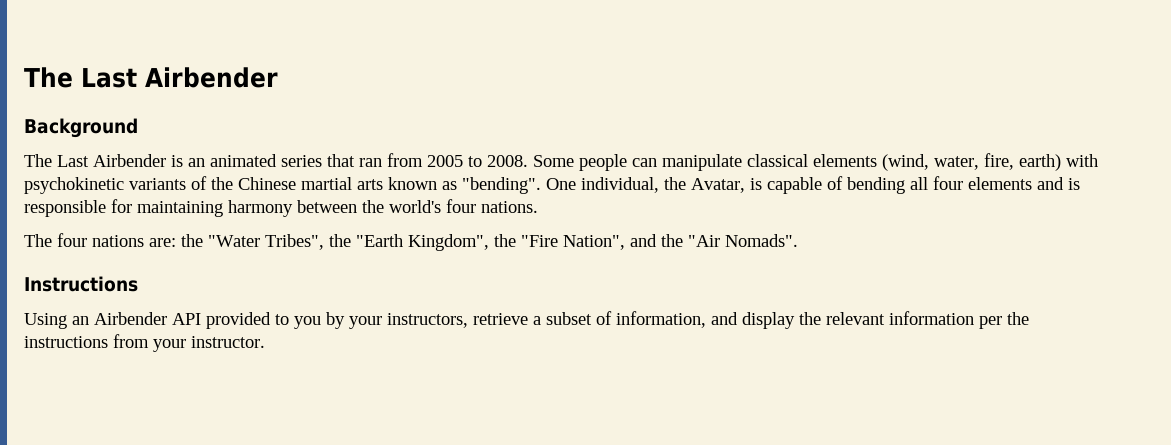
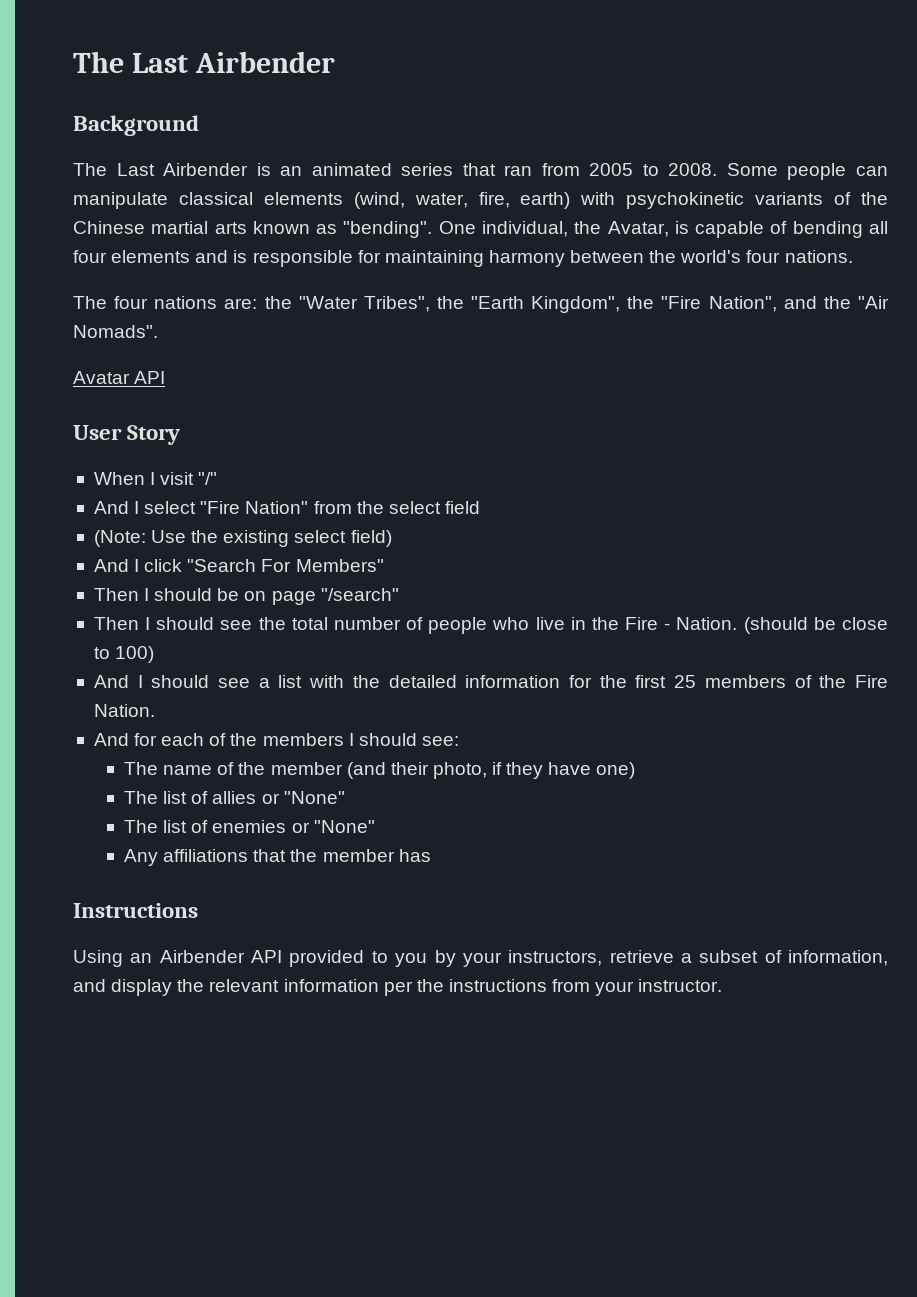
(798, 240) none -> [73,371,166,384] [73,425,181,445] [93,472,218,485] [93,501,480,514] [93,530,392,547] [93,559,384,572] [93,588,399,605] [93,617,888,634] [93,646,155,663] [93,675,889,688] [93,704,155,717] [93,733,459,746] [124,762,636,779] [124,791,345,804] [124,820,375,833] [124,849,431,866] // Avatar API // User Story // When I visit "/" // And I select "Fire Nation" from the select field // (Note: Use the existing select field) // And I click "Search For Members" // Then I should be on page "/search" // Then I should see the total number of people who live in the Fire - Nation. (should be close to 100) // And I should see a list with the detailed information for the first 25 members of the Fire Nation. // And for each of the members I should see: // The name of the member (and their photo, if they have one) // The list of allies or "None" // The list of enemies or "None" // Any affiliations that the member has

